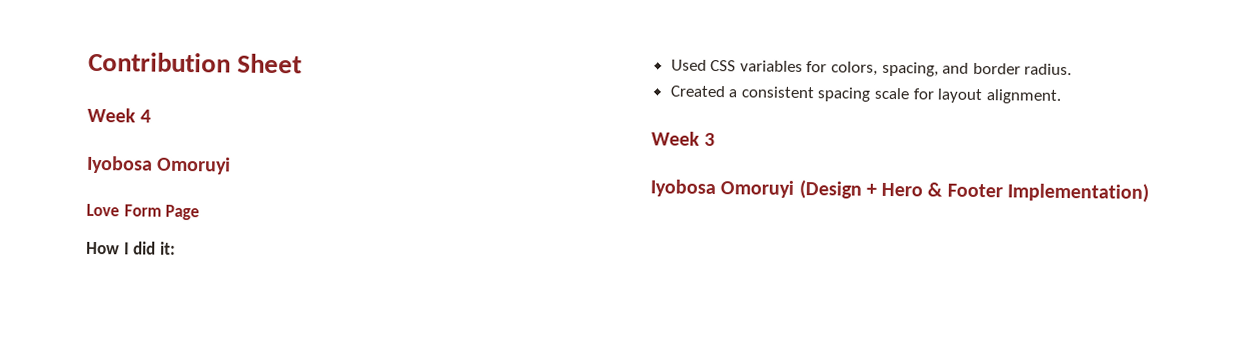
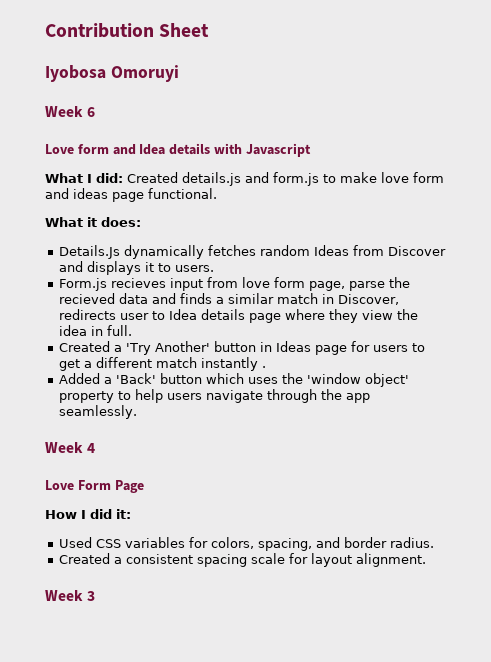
(303, 63) none -> [45,65,179,82] [45,106,96,117] [45,143,311,157] [45,172,444,186] [45,188,217,202] [45,217,141,227] [58,245,446,259] [58,261,214,275] [58,277,410,291] [58,293,399,305] [58,309,418,323] [58,325,132,336] [58,341,425,355] [58,357,266,371] [58,373,409,387] [58,389,370,403] [58,405,137,419] // Iyobosa Omoruyi // Week 6 // Love form and Idea details with Javascript // What I did: Created details.js and form.js to make love form and ideas page functional. // What it does: // Details.Js dynamically fetches random Ideas from Discover and displays it to users. // Form.js recieves input from love form page, parse the recieved data and finds a similar match in Discover, redirects user to Idea details page where they view the idea in full. // Created a 'Try Another' button in Ideas page for users to get a different match instantly . // Added a 'Back' button which uses the 'window object' property to help users navigate through the app seamlessly.
[86,155,232,175] // Iyobosa Omoruyi -> (96, 448) none
[650,179,1149,203] // Iyobosa Omoruyi (Design + Hero & Footer Implementation) -> (96, 596) none

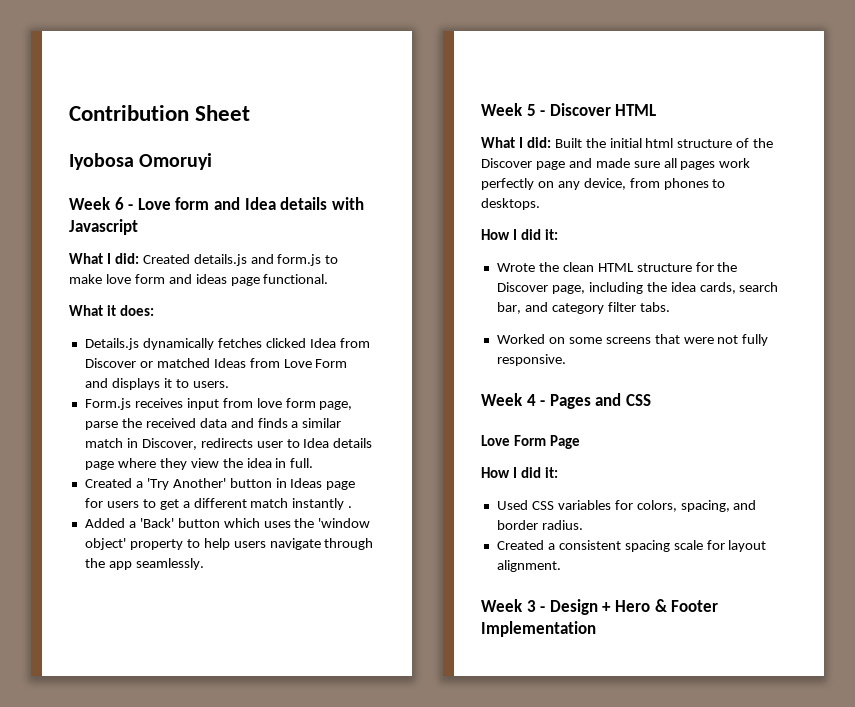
(96, 112) // -> [128,204,134,210] -
[58,245,120,259] Details.Js -> [84,338,139,350] Details.js
[259,245,446,256] random Ideas from Discover -> [265,338,370,348] [84,358,348,368] clicked Idea from Discover or matched Ideas from Love Form
[110,278,166,288] recieves -> [134,398,183,408] receives
[58,293,115,304] recieved -> [145,418,196,428] received
[87,443,96,453] 4 -> [526,103,657,116] [481,137,774,148] [481,158,751,170] [481,178,726,190] [481,198,540,210] [481,229,558,240] [496,262,738,272] [496,282,779,294] [496,302,670,314] [496,334,769,346] [496,354,566,366] [481,393,651,409] 5 - Discover HTML // What I did: Built the initial html structure of the Discover page and made sure all pages work perfectly on any device, from phones to desktops. // How I did it: // Wrote the clean HTML structure for the Discover page, including the idea cards, search bar, and category filter tabs. // Worked on some screens that were not fully responsive. // Week 4 - Pages and CSS
(96, 596) none -> [540,599,719,615] [481,621,596,637] - Design + Hero & Footer Implementation

